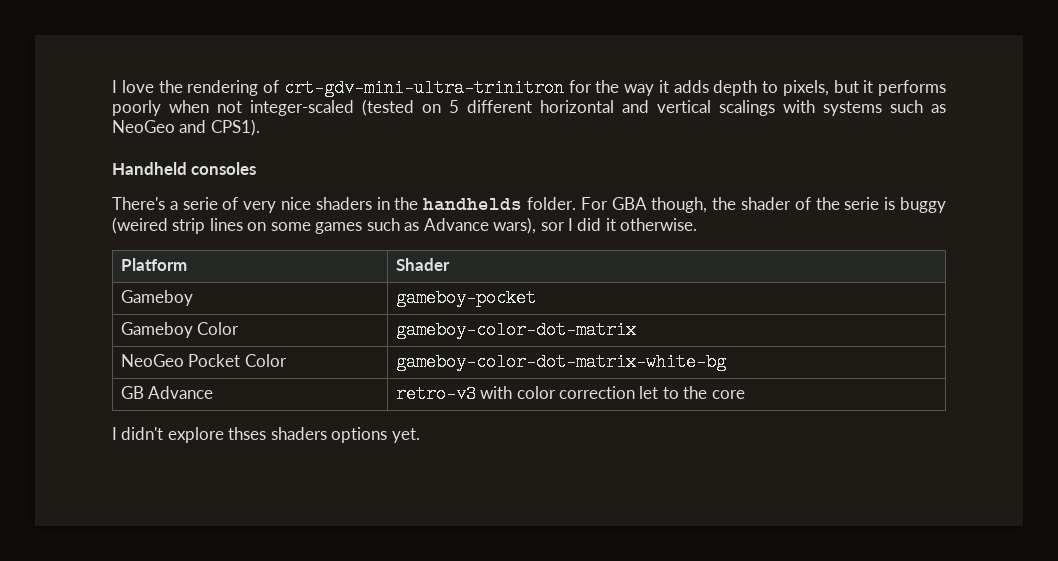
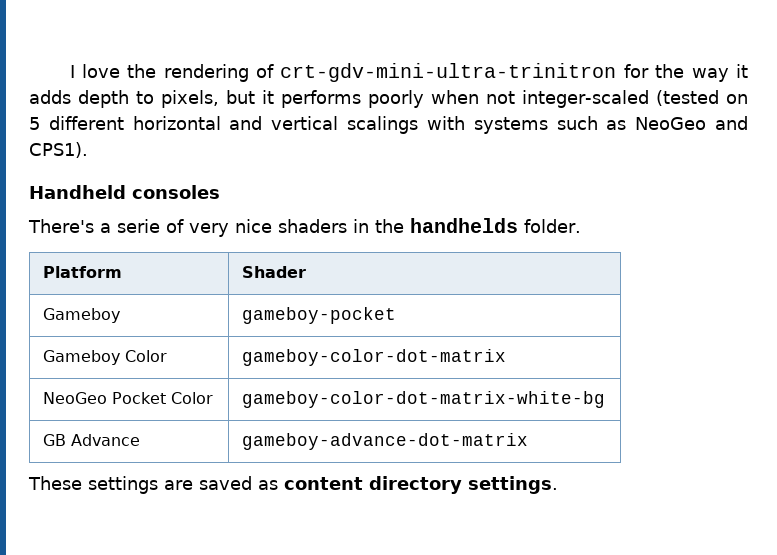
[580,197,946,213] [112,217,698,234] For GBA though, the shader of the serie is buggy (weired strip lines on some games such as Advance wars), sor I did it otherwise. -> (581, 226) none
[395,385,745,403] [112,427,420,443] retro-v3 with color correction let to the core // I didn't explore thses shaders options yet. -> [241,433,528,450] [28,476,558,494] gameboy-advance-dot-matrix // These settings are saved as content directory settings.

